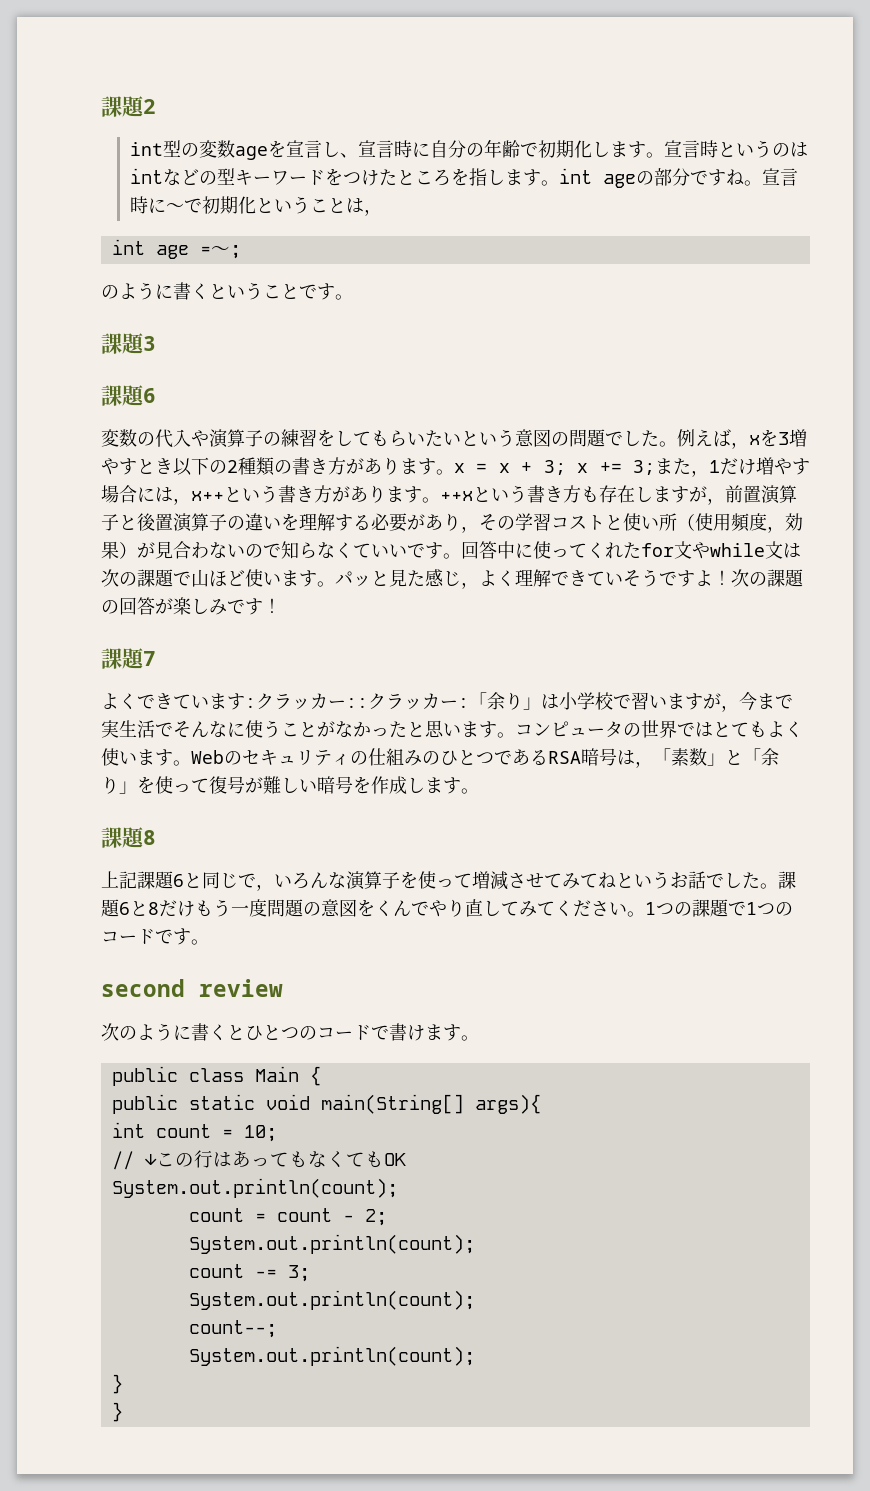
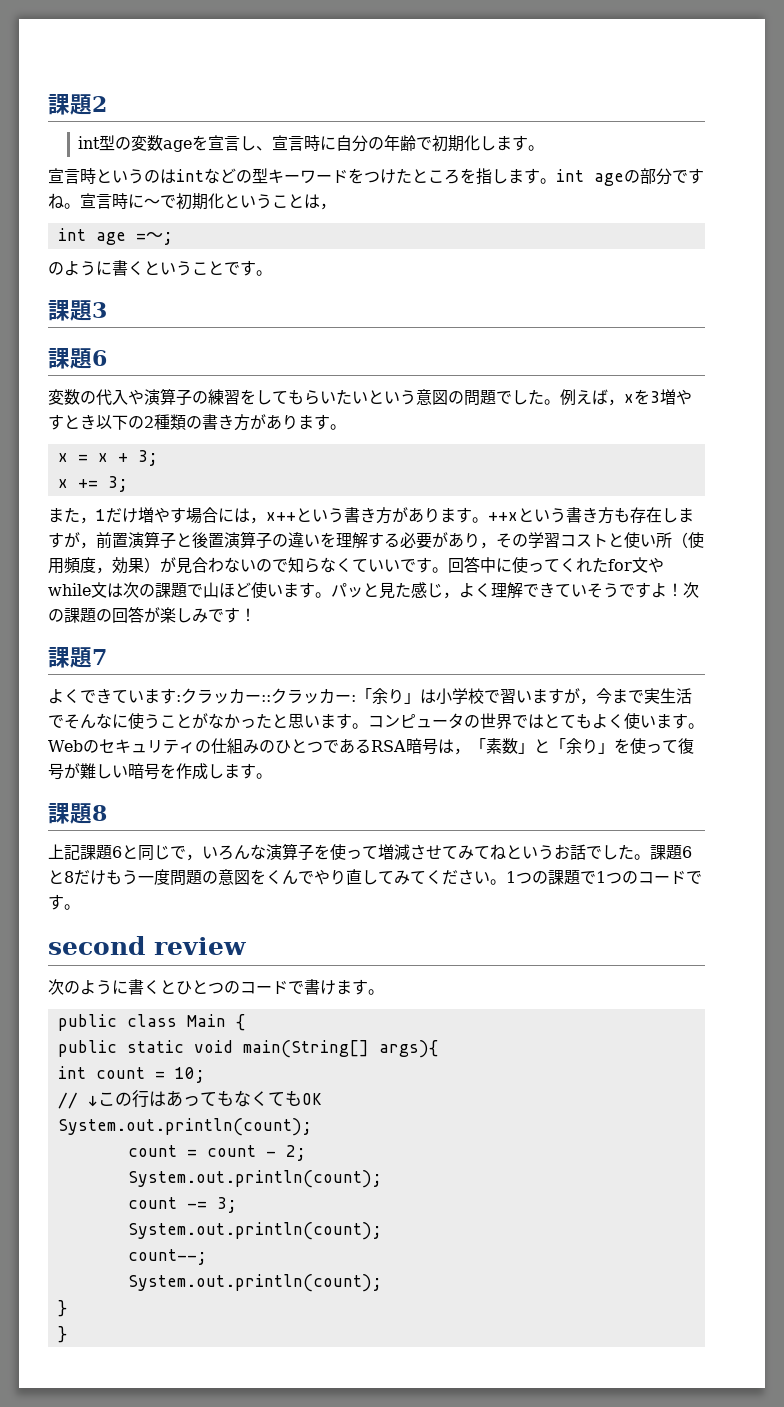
(664, 155) none -> (545, 148) //
(454, 472) none -> (346, 427) //
(566, 467) none -> (158, 458) //
(656, 467) none -> (128, 484) //

